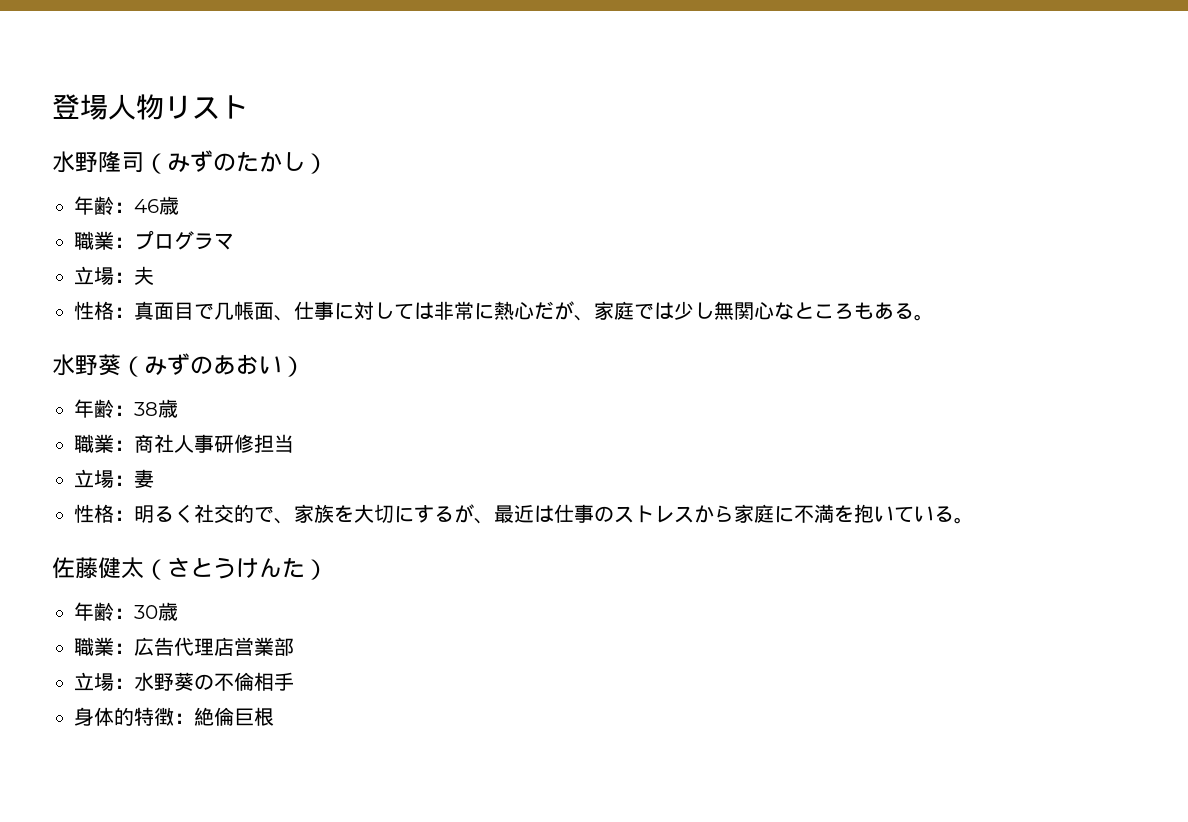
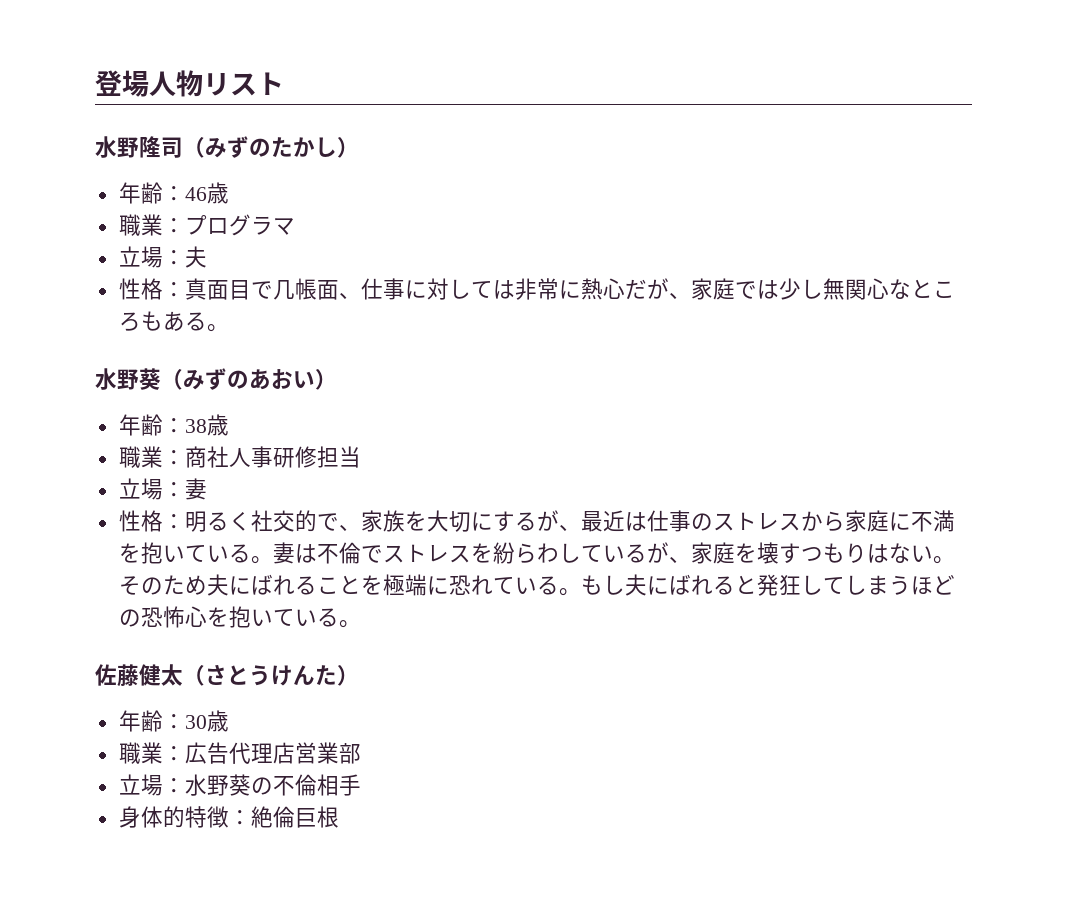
(974, 520) none -> [272,542,955,564] [118,574,955,596] [118,606,361,628] 妻は不倫でストレスを紛らわしているが、家庭を壊すつもりはない。そのため夫にばれることを極端に恐れている。もし夫にばれると発狂してしまうほどの恐怖心を抱いている。

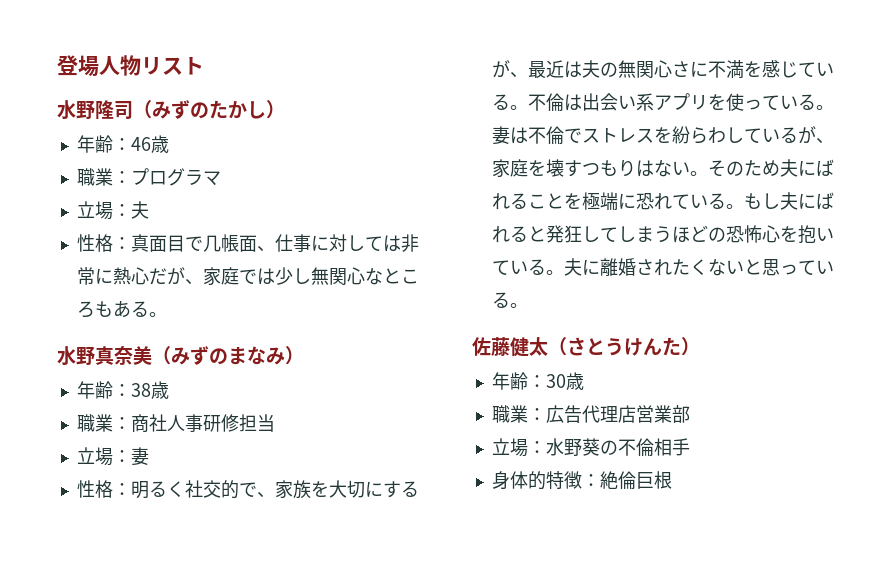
[139,368,315,390] 葵（みずのあおい -> [95,346,285,365] 真奈美（みずのまなみ
[646,510,955,532] [118,542,185,564] 仕事のストレスから家庭に不満を抱い -> [581,60,834,79] [491,93,762,111] 夫の無関心さに不満を感じている。不倫は出会い系アプリを使っ
(361, 624) none -> [563,258,834,276] [491,292,528,308] 夫に離婚されたくないと思っている。

